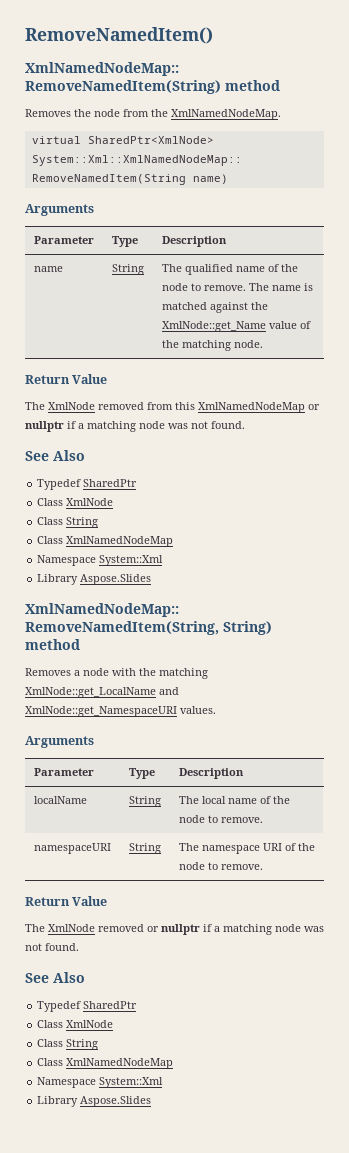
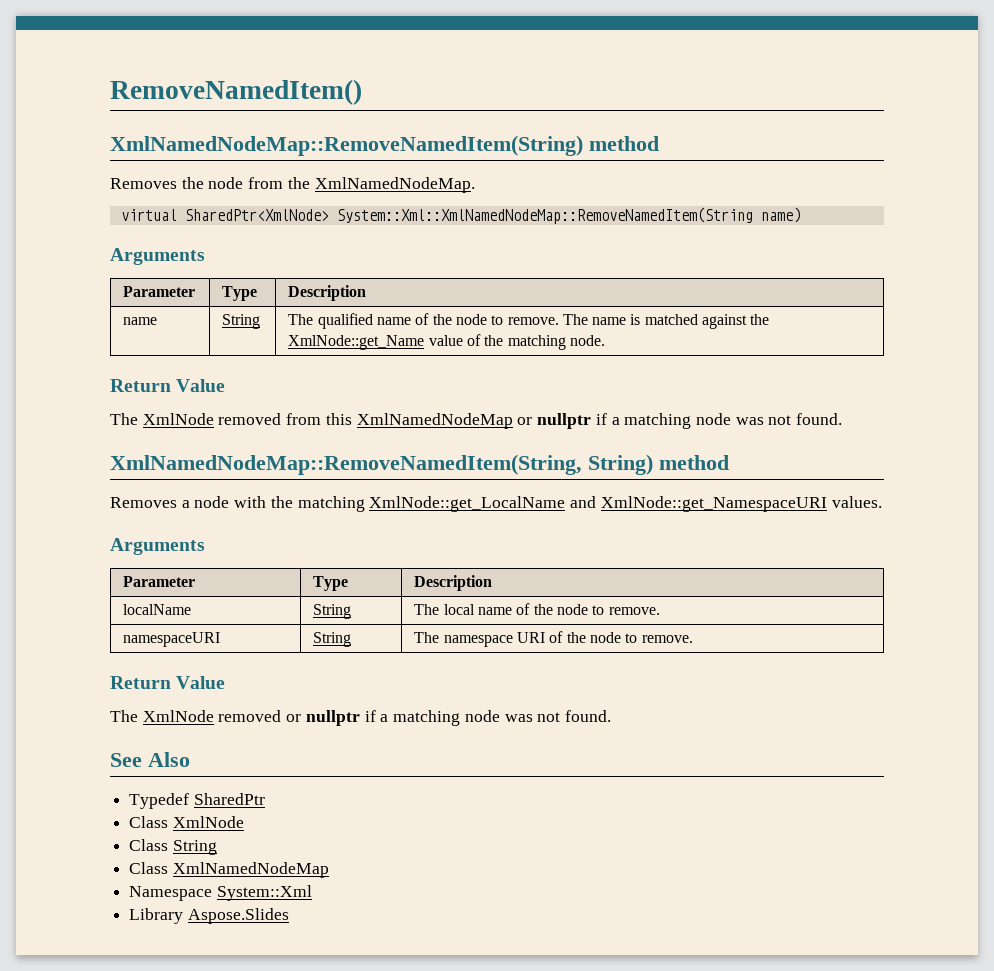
[25,450,85,461] [37,479,138,490] [37,498,114,506] [37,517,99,528] [37,536,174,547] [37,555,164,566] [37,574,152,585] // See Also // Typedef SharedPtr // Class XmlNode // Class String // Class XmlNamedNodeMap // Namespace System::Xml // Library Aspose.Slides -> (843, 419) none

